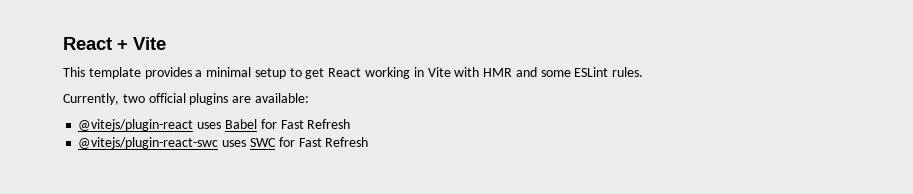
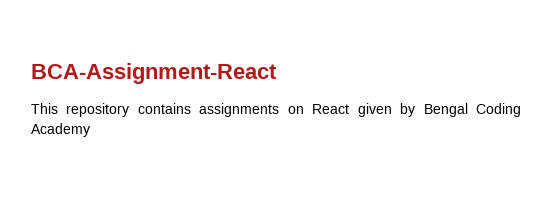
[63,37,166,50] [63,67,644,79] [63,93,309,105] [78,119,351,131] [78,137,369,149] React + Vite // This template provides a minimal setup to get React working in Vite with HMR and some ESLint rules. // Currently, two official plugins are available: // @vitejs/plugin-react uses Babel for Fast Refresh // @vitejs/plugin-react-swc uses SWC for Fast Refresh -> [31,63,277,84] [31,103,521,117] [31,123,90,137] BCA-Assignment-React // This repository contains assignments on React given by Bengal Coding Academy

